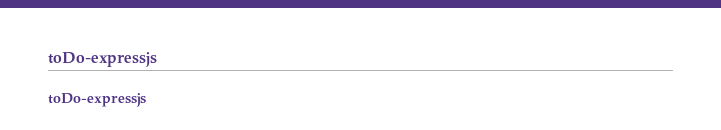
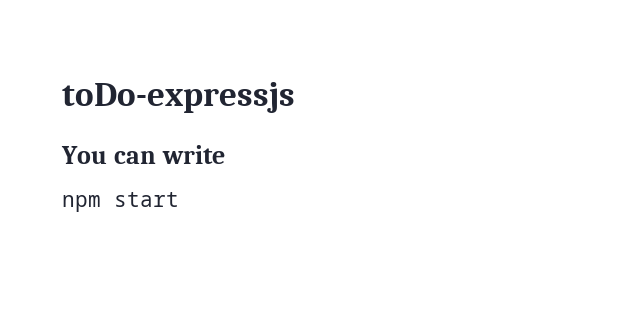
[48,93,146,107] toDo-expressjs -> [61,145,225,164] [62,192,179,212] You can write // npm start

